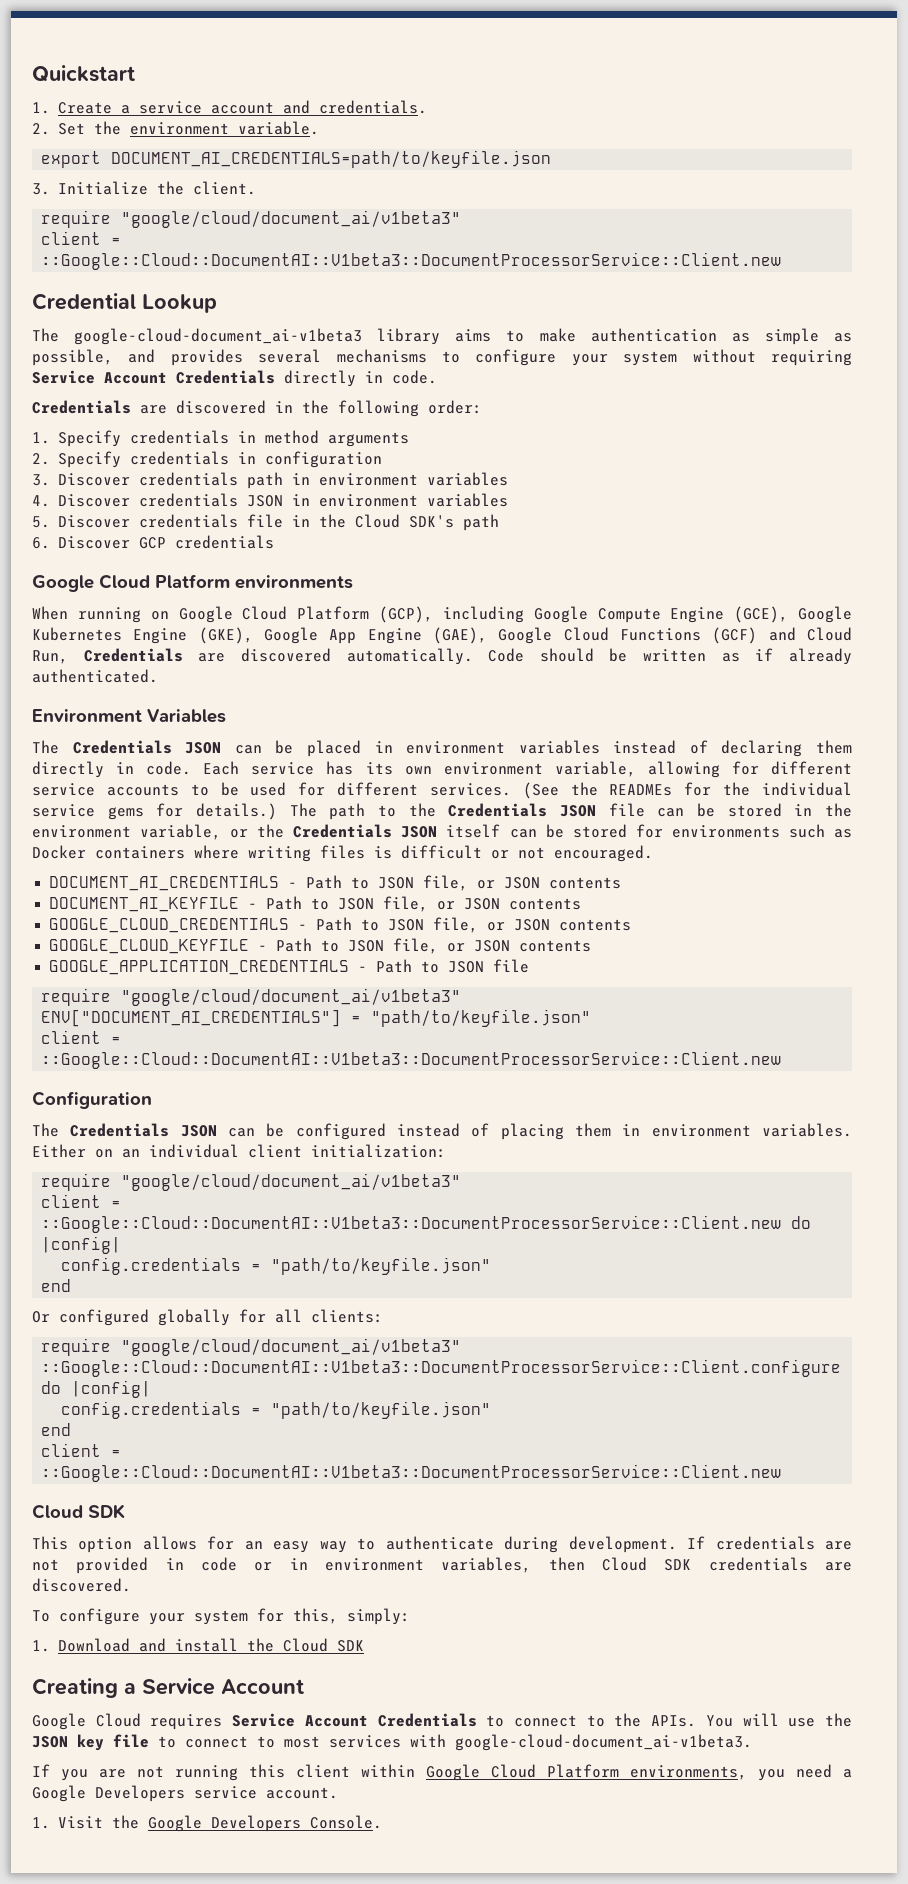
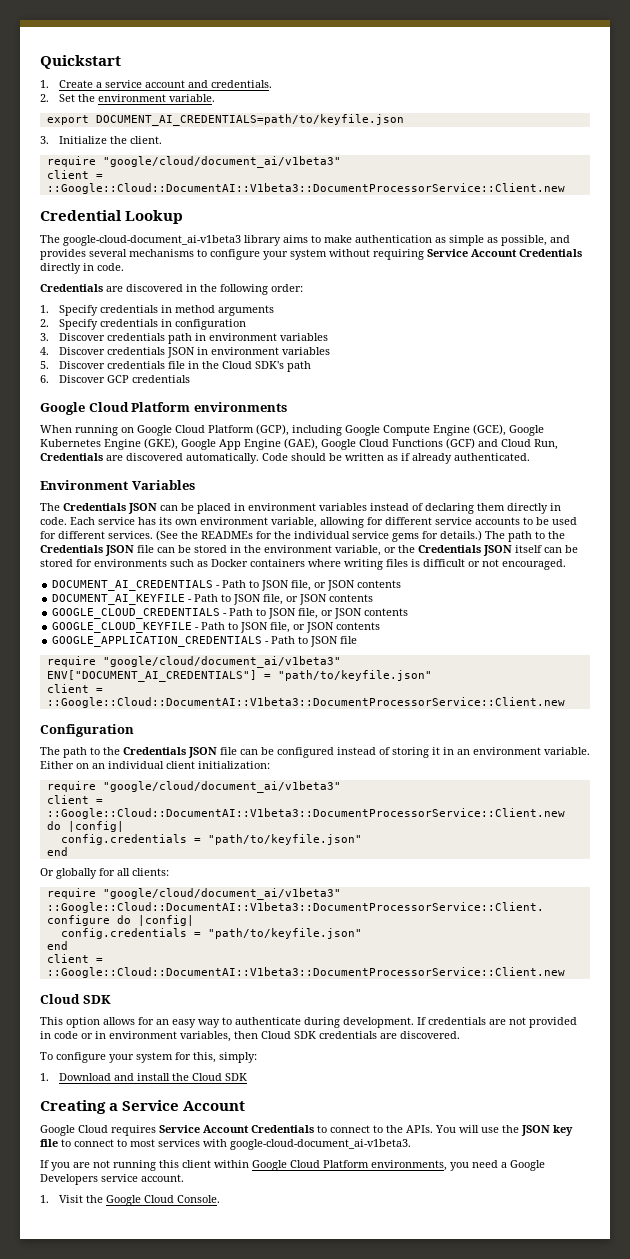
[70,1123,217,1137] Credentials JSON -> [63,747,237,758] path to the Credentials JSON file
[500,1123,853,1140] placing them in environment variables. -> [392,747,590,758] storing it in an environment variable.
[59,1309,149,1326] configured -> (54, 872) none
[210,1815,301,1832] Developers -> [144,1195,175,1203] Cloud

